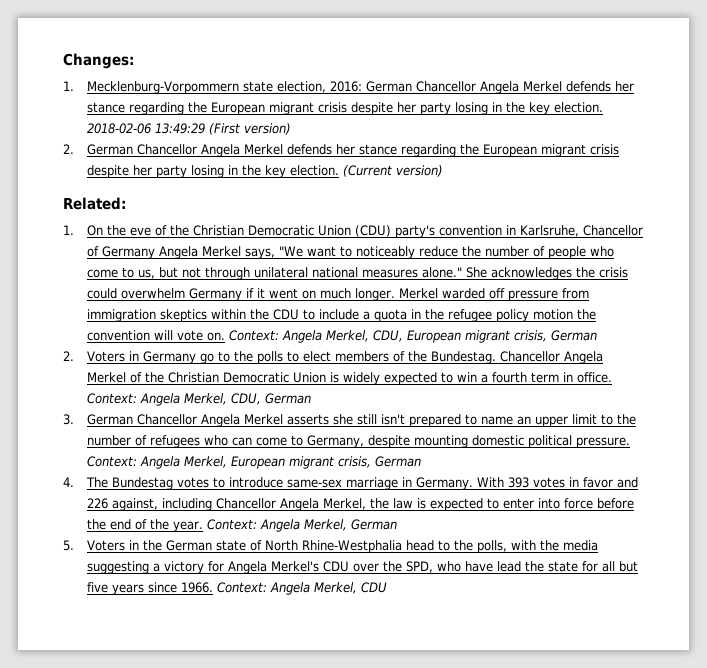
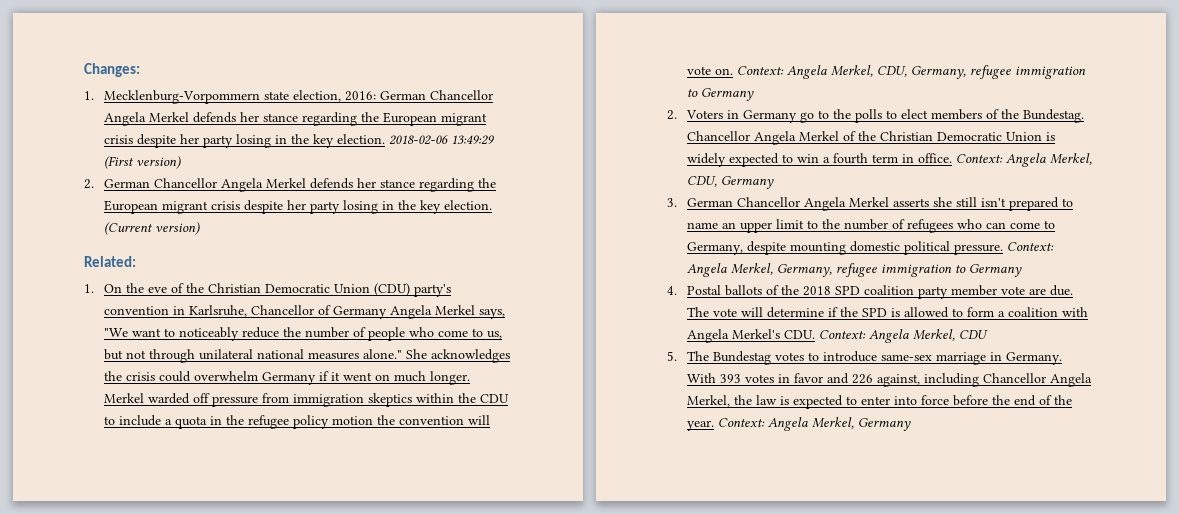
[407,330,598,343] European migrant crisis, German -> [911,65,1087,79] [687,88,755,101] Germany, refugee immigration to Germany
[265,393,312,404] German -> [721,176,775,189] Germany
[231,456,422,469] [63,477,74,487] European migrant crisis, German // 4. -> [777,263,1023,277] [667,285,1074,299] [687,307,1089,318] [687,329,989,343] [667,351,677,361] Germany, refugee immigration to Germany // 4. Postal ballots of the 2018 SPD coalition party member vote are due. The vote will determine if the SPD is allowed to form a coalition with Angela Merkel's CDU. Context: Angela Merkel, CDU // 5.
[351,519,398,530] [63,540,599,553] [87,561,639,574] [87,582,388,595] German // 5. Voters in the German state of North Rhine-Westphalia head to the polls, with the media suggesting a victory for Angela Merkel's CDU over the SPD, who have lead the state for all but five years since 1966. Context: Angela Merkel, CDU -> [858,418,912,431] Germany

